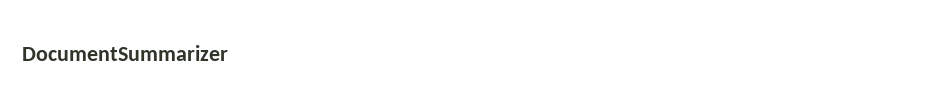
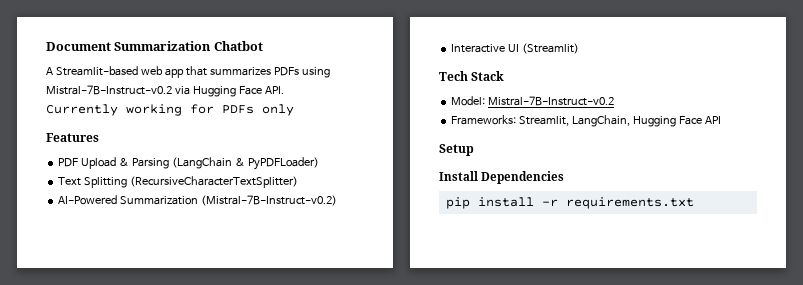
[22,45,228,61] DocumentSummarizer -> [46,41,263,51] [46,66,330,78] [46,85,284,97] [46,104,294,116] [46,133,99,142] [58,157,319,170] [58,176,299,188] [58,195,338,206] [451,43,580,54] [439,71,505,81] [451,96,615,106] [451,115,721,127] [439,144,474,156] [439,171,565,184] [445,197,694,209] Document Summarization Chatbot // A Streamlit-based web app that summarizes PDFs using Mistral-7B-Instruct-v0.2 via Hugging Face API. // Currently working for PDFs only // Features // PDF Upload & Parsing (LangChain & PyPDFLoader) // Text Splitting (RecursiveCharacterTextSplitter) // AI-Powered Summarization (Mistral-7B-Instruct-v0.2) // Interactive UI (Streamlit) // Tech Stack // Model: Mistral-7B-Instruct-v0.2 // Frameworks: Streamlit, LangChain, Hugging Face API // Setup // Install Dependencies // pip install -r requirements.txt

